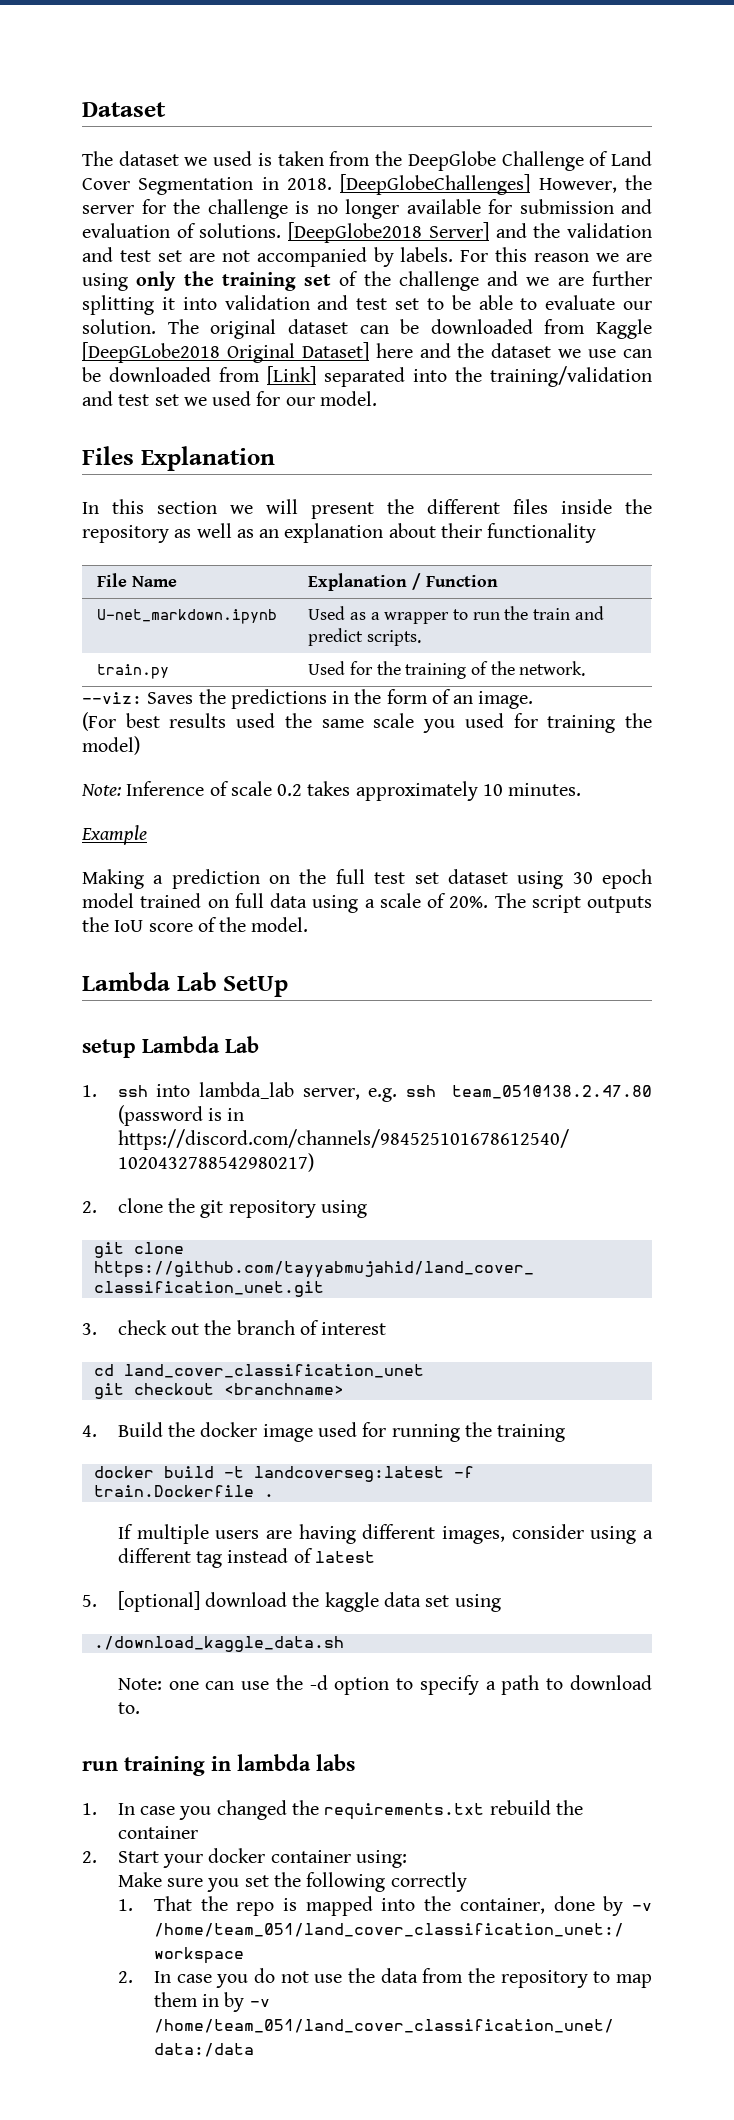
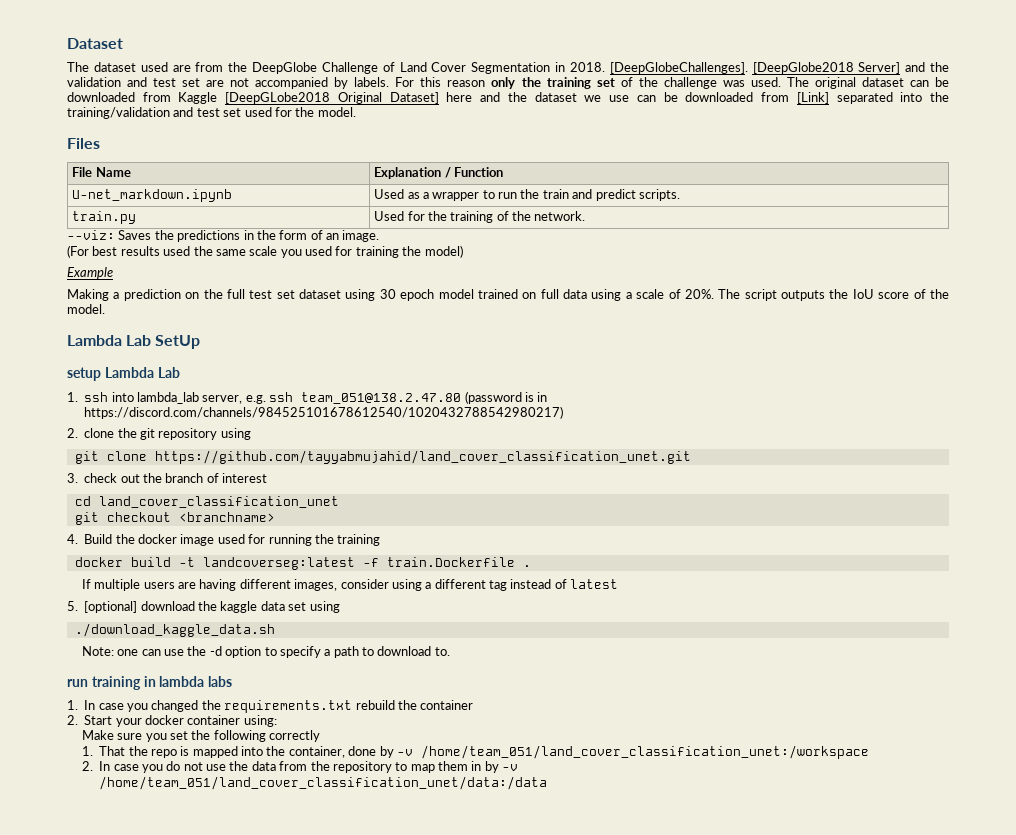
[184,151,324,166] we used is taken -> [140,62,191,72] used are
[340,174,652,195] [82,199,652,219] [82,223,282,238] [DeepGlobeChallenges] However, the server for the challenge is no longer available for submission and evaluation of solutions. -> [609,62,748,74] [DeepGlobeChallenges].
[596,253,652,262] [82,273,128,291] we are using -> (486, 83) none
[487,271,652,286] [82,295,652,315] [82,319,156,334] and we are further splitting it into validation and test set to be able to evaluate our solution. -> [722,77,781,87] was used.
[183,391,315,406] we used for our -> [244,107,315,117] used for the
[140,446,275,471] [82,499,652,519] [82,523,597,543] Explanation // In this section we will present the different files inside the repository as well as an explanation about their functionality -> (100, 143) none
[81,781,582,801] // Note: Inference of scale 0.2 takes approximately 10 minutes. -> (463, 251) none

